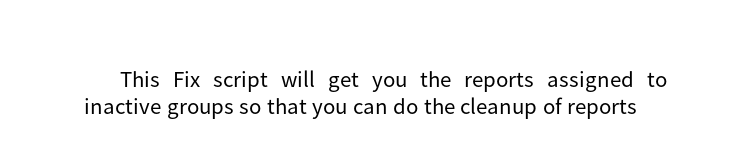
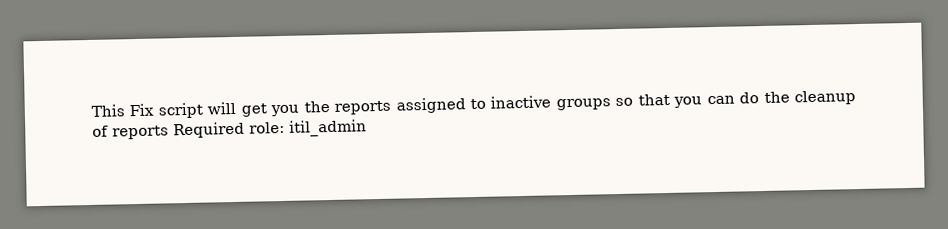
(638, 109) none -> [173,119,367,139] Required role: itil_admin

